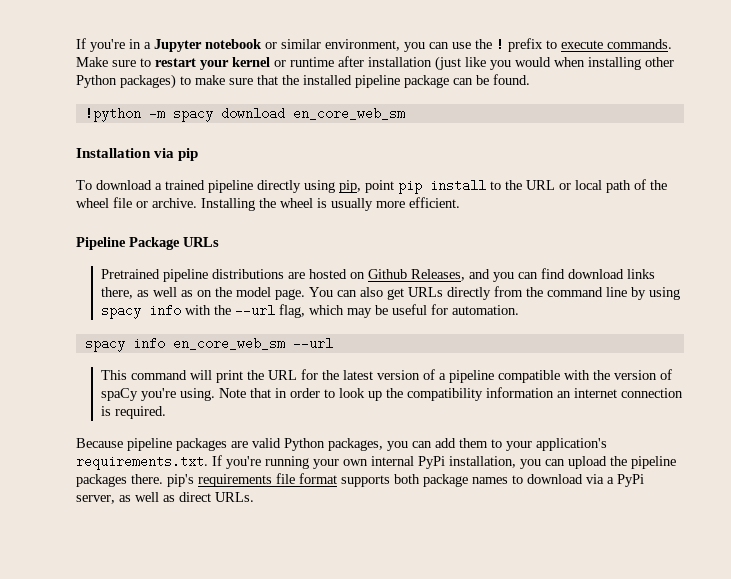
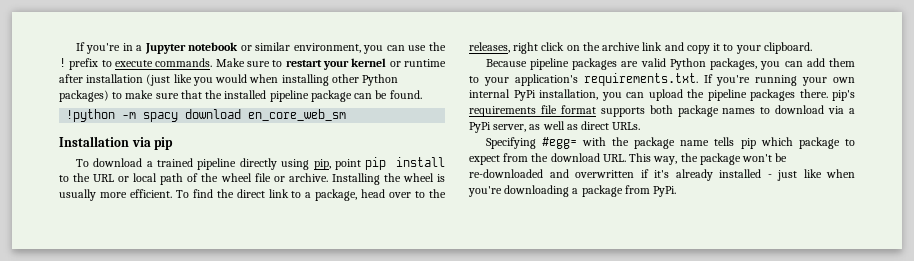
[76,237,219,250] [101,268,656,282] [101,286,681,300] [101,304,520,319] [84,337,333,352] [101,369,673,383] [101,387,684,401] [101,406,167,419] // Pipeline Package URLs // Pretrained pipeline distributions are hosted on Github Releases, and you can find download links there, as well as on the model page. You can also get URLs directly from the command line by using spacy info with the --url flag, which may be useful for automation. // spacy info en_core_web_sm --url // This command will print the URL for the latest version of a pipeline compatible with the version of spaCy you're using. Note that in order to look up the compatibility information an internet connection is required. -> [175,189,446,201] [469,42,812,54] To find the direct link to a package, head over to the releases, right click on the archive link and copy it to your clipboard.
(254, 497) none -> [485,137,855,149] [469,153,788,165] [469,169,855,181] [468,185,677,197] // Specifying #egg= with the package name tells pip which package to expect from the download URL. This way, the package won't be re-downloaded and overwritten if it's already installed - just like when you're downloading a package from PyPi.

